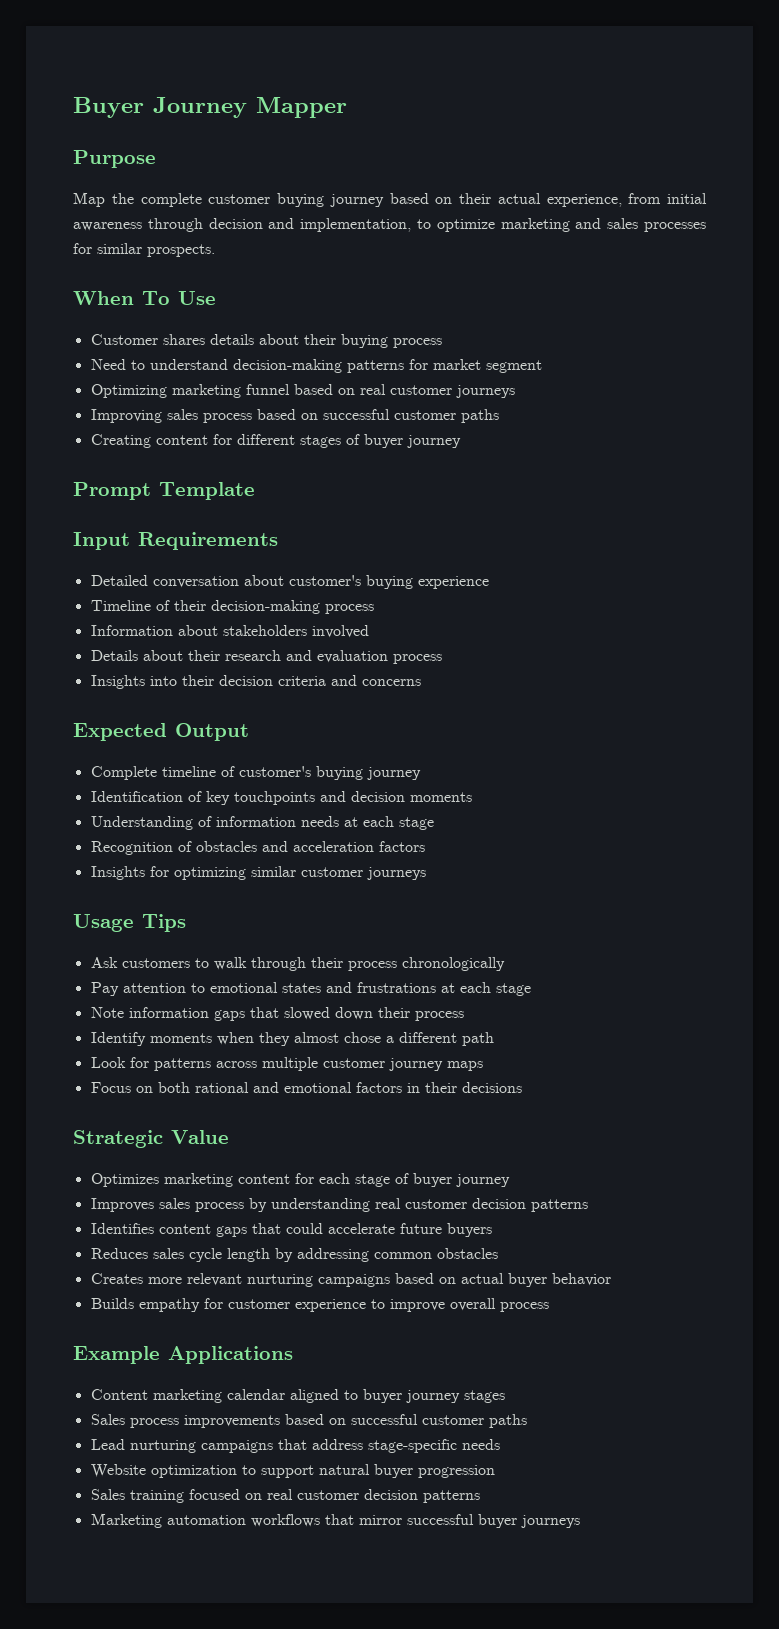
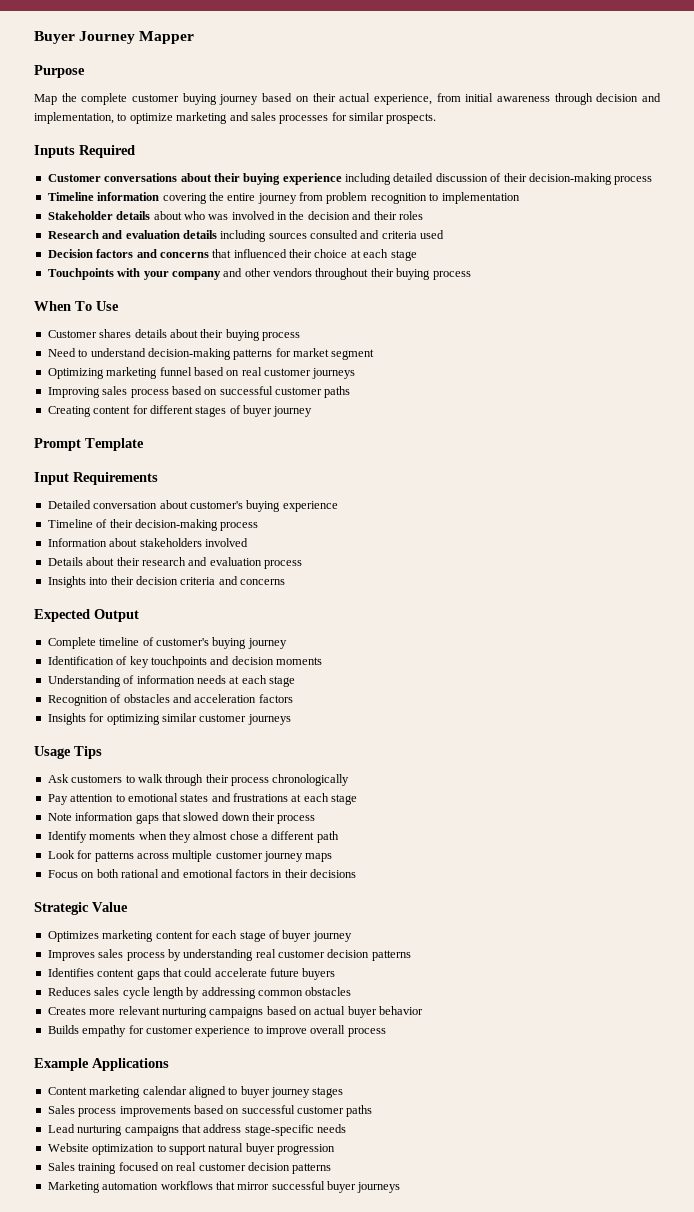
(215, 250) none -> [34,145,135,158] [47,173,653,185] [47,192,520,204] [47,211,423,220] [47,230,445,242] [47,249,417,261] [47,268,471,280] // Inputs Required // Customer conversations about their buying experience including detailed discussion of their decision-making process // Timeline information covering the entire journey from problem recognition to implementation // Stakeholder details about who was involved in the decision and their roles // Research and evaluation details including sources consulted and criteria used // Decision factors and concerns that influenced their choice at each stage // Touchpoints with your company and other vendors throughout their buying process

